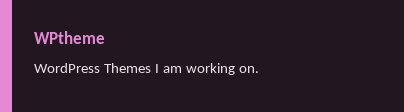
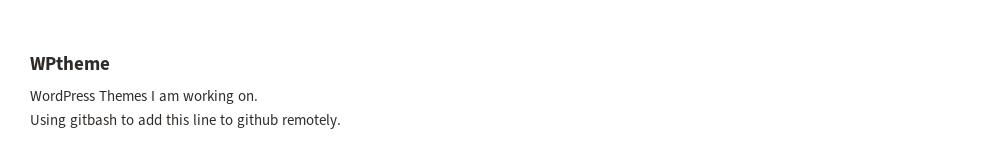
(259, 69) none -> [30,114,342,129] // Using gitbash to add this line to github remotely.

